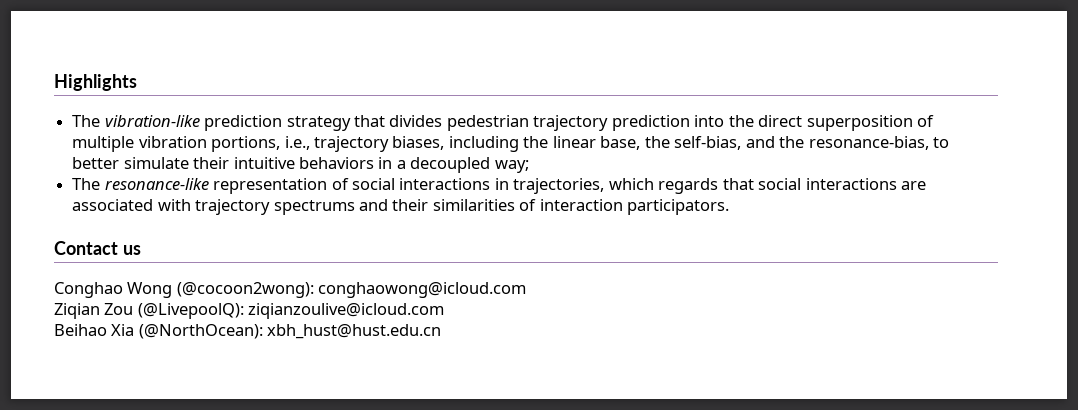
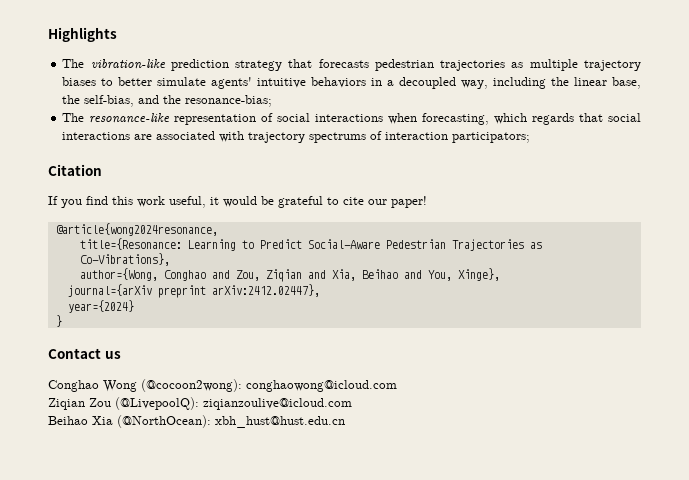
[389,115,935,131] [72,136,445,152] divides pedestrian trajectory prediction into the direct superposition of multiple vibration portions, i.e., trajectory biases, -> [318,59,641,71] [62,77,489,89] forecasts pedestrian trajectories as multiple trajectory biases to better simulate agents' intuitive behaviors in a decoupled way,
[808,136,949,150] [72,157,529,173] resonance-bias, to better simulate their intuitive behaviors in a decoupled way; -> [185,95,273,107] resonance-bias;
[494,178,605,194] in trajectories, -> [388,113,490,125] when forecasting,
[358,199,730,215] and their similarities of interaction participators. -> [370,131,531,143] [48,164,102,176] [48,196,427,208] [55,223,218,236] [79,238,542,251] [79,253,170,266] [79,268,500,282] [67,284,320,298] [67,300,134,313] [55,315,62,327] of interaction participators; // Citation // If you find this work useful, it would be grateful to cite our paper! // @article{wong2024resonance, // title={Resonance: Learning to Predict Social-Aware Pedestrian Trajectories as Co-Vibrations}, // author={Wong, Conghao and Zou, Ziqian and Xia, Beihao and You, Xinge}, // journal={arXiv preprint arXiv:2412.02447}, // year={2024} // }

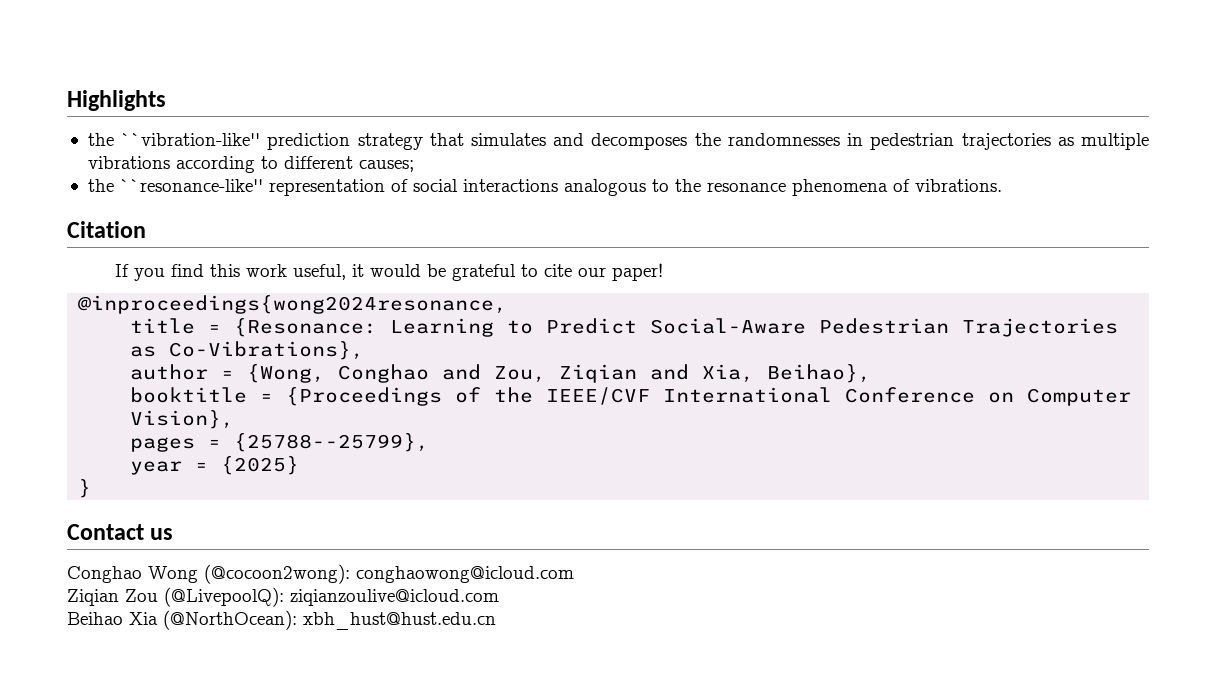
[62,59,166,69] The vibration-like -> [87,133,261,146] the ``vibration-like''
[318,59,641,71] [62,77,642,89] [62,95,273,107] [62,113,642,125] [62,131,531,143] forecasts pedestrian trajectories as multiple trajectory biases to better simulate agents' intuitive behaviors in a decoupled way, including the linear base, the self-bias, and the resonance-bias; // The resonance-like representation of social interactions when forecasting, which regards that social interactions are associated with trajectory spectrums of interaction participators; -> [471,133,1149,150] [87,156,414,173] [87,179,1002,196] simulates and decomposes the randomnesses in pedestrian trajectories as multiple vibrations according to different causes; // the ``resonance-like'' representation of social interactions analogous to the resonance phenomena of vibrations.
[55,223,218,236] [79,238,182,250] @article{wong2024resonance, // title={Resonance: -> [78,295,508,314] [130,318,378,337] @inproceedings{wong2024resonance, // title = {Resonance:
[79,268,158,281] author={Wong, -> [130,364,326,383] author = {Wong,
[361,268,500,281] [67,284,320,298] [67,300,134,313] Beihao and You, Xinge}, // journal={arXiv preprint arXiv:2412.02447}, // year={2024} -> [767,364,872,383] [130,387,1132,406] [130,410,235,429] [130,433,430,452] [130,456,300,475] Beihao}, // booktitle = {Proceedings of the IEEE/CVF International Conference on Computer Vision}, // pages = {25788--25799}, // year = {2025}

